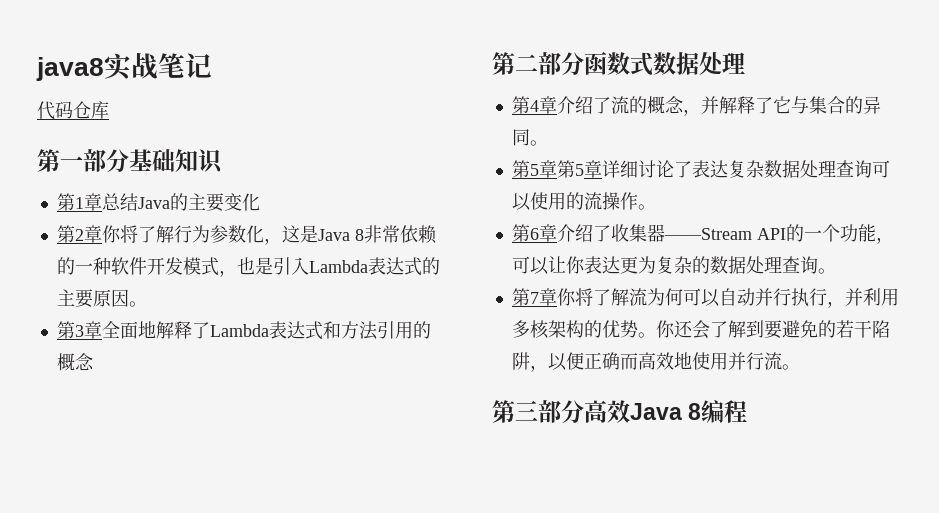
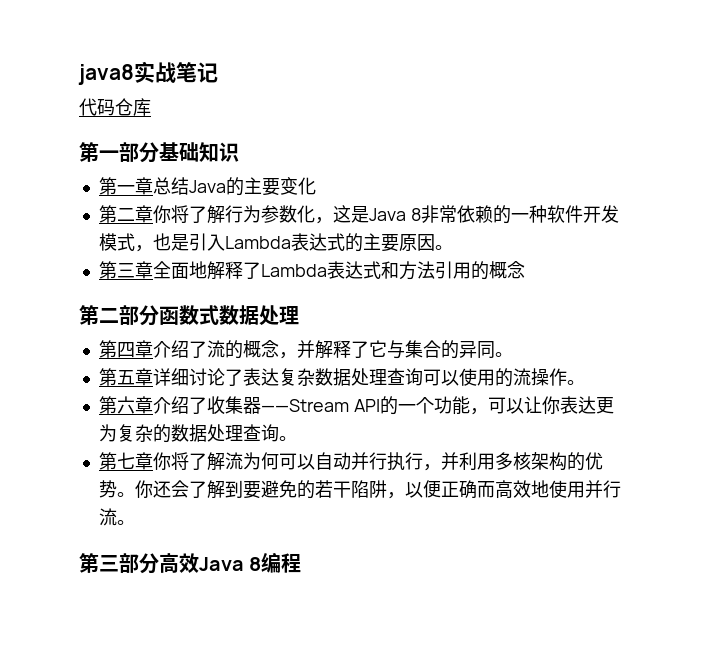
[74,197,84,209] 1 -> [116,185,135,193] 一
[74,229,84,241] 2 -> [116,208,135,221] 二
[74,325,84,337] 3 -> [116,263,135,278] 三
[529,100,539,112] 4 -> [116,342,135,358] 四
[529,160,584,178] 5章第5 -> [116,370,135,385] 五
[529,228,539,240] 6 -> [116,396,135,414] 六
[529,292,539,304] 7 -> [116,452,135,469] 七

